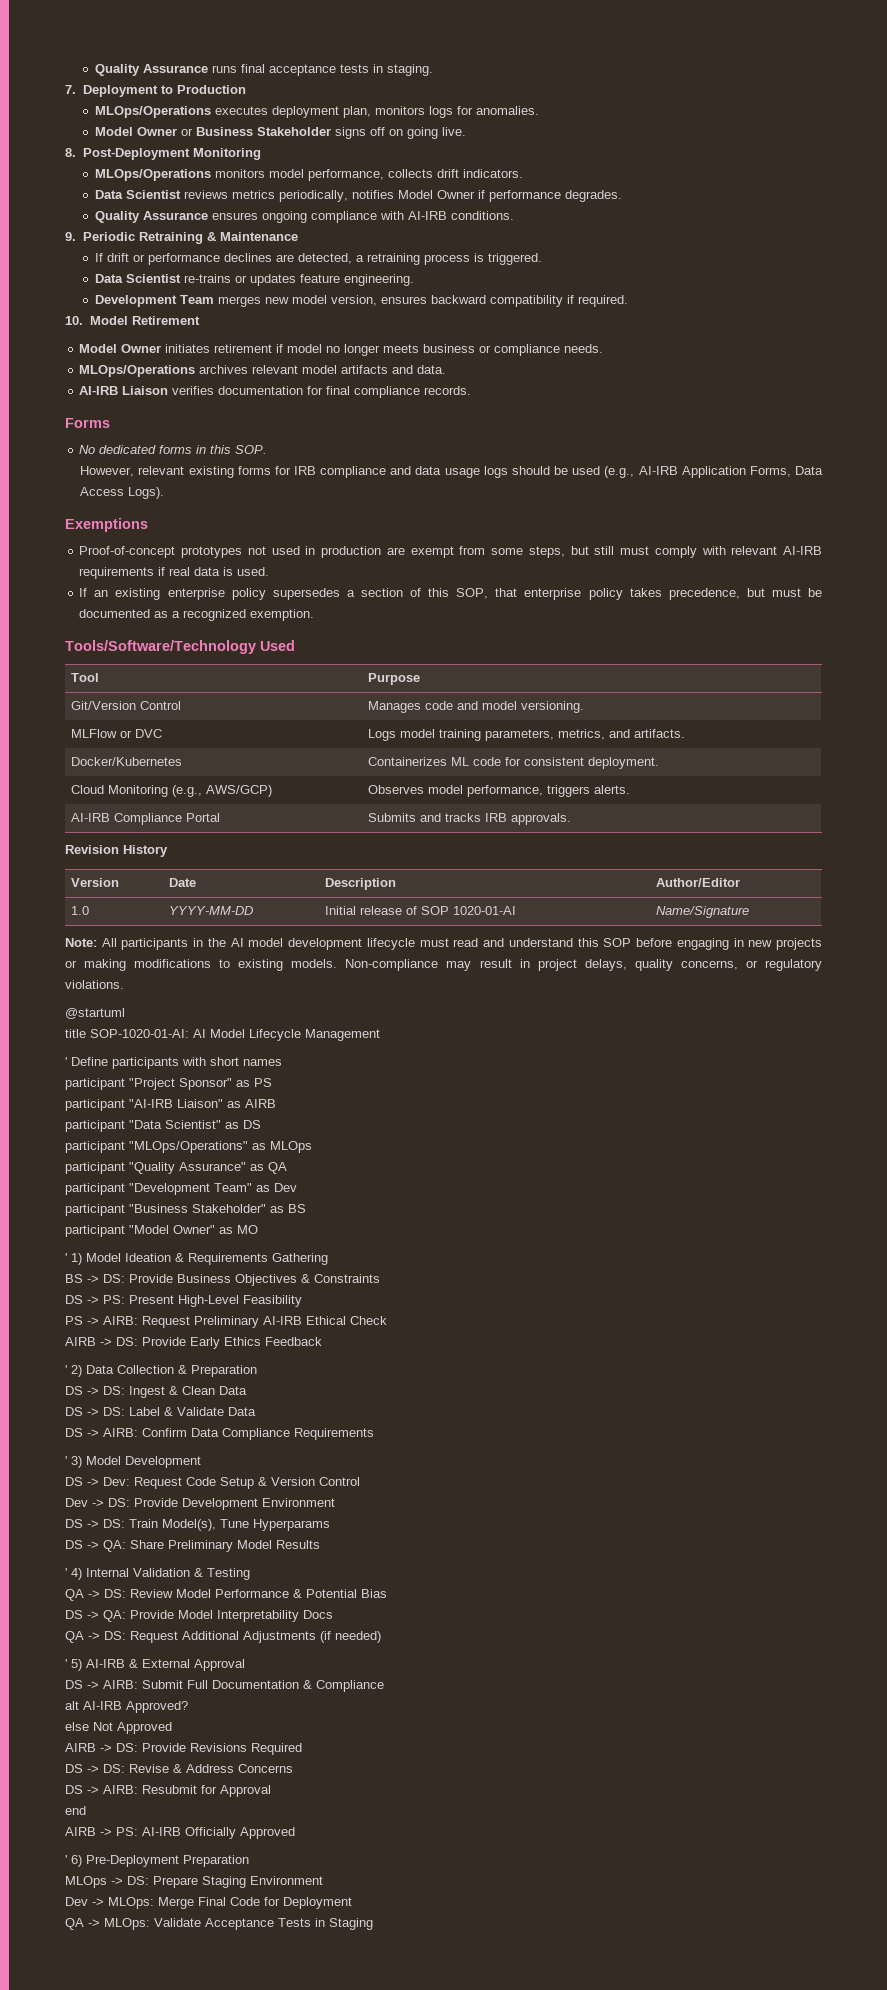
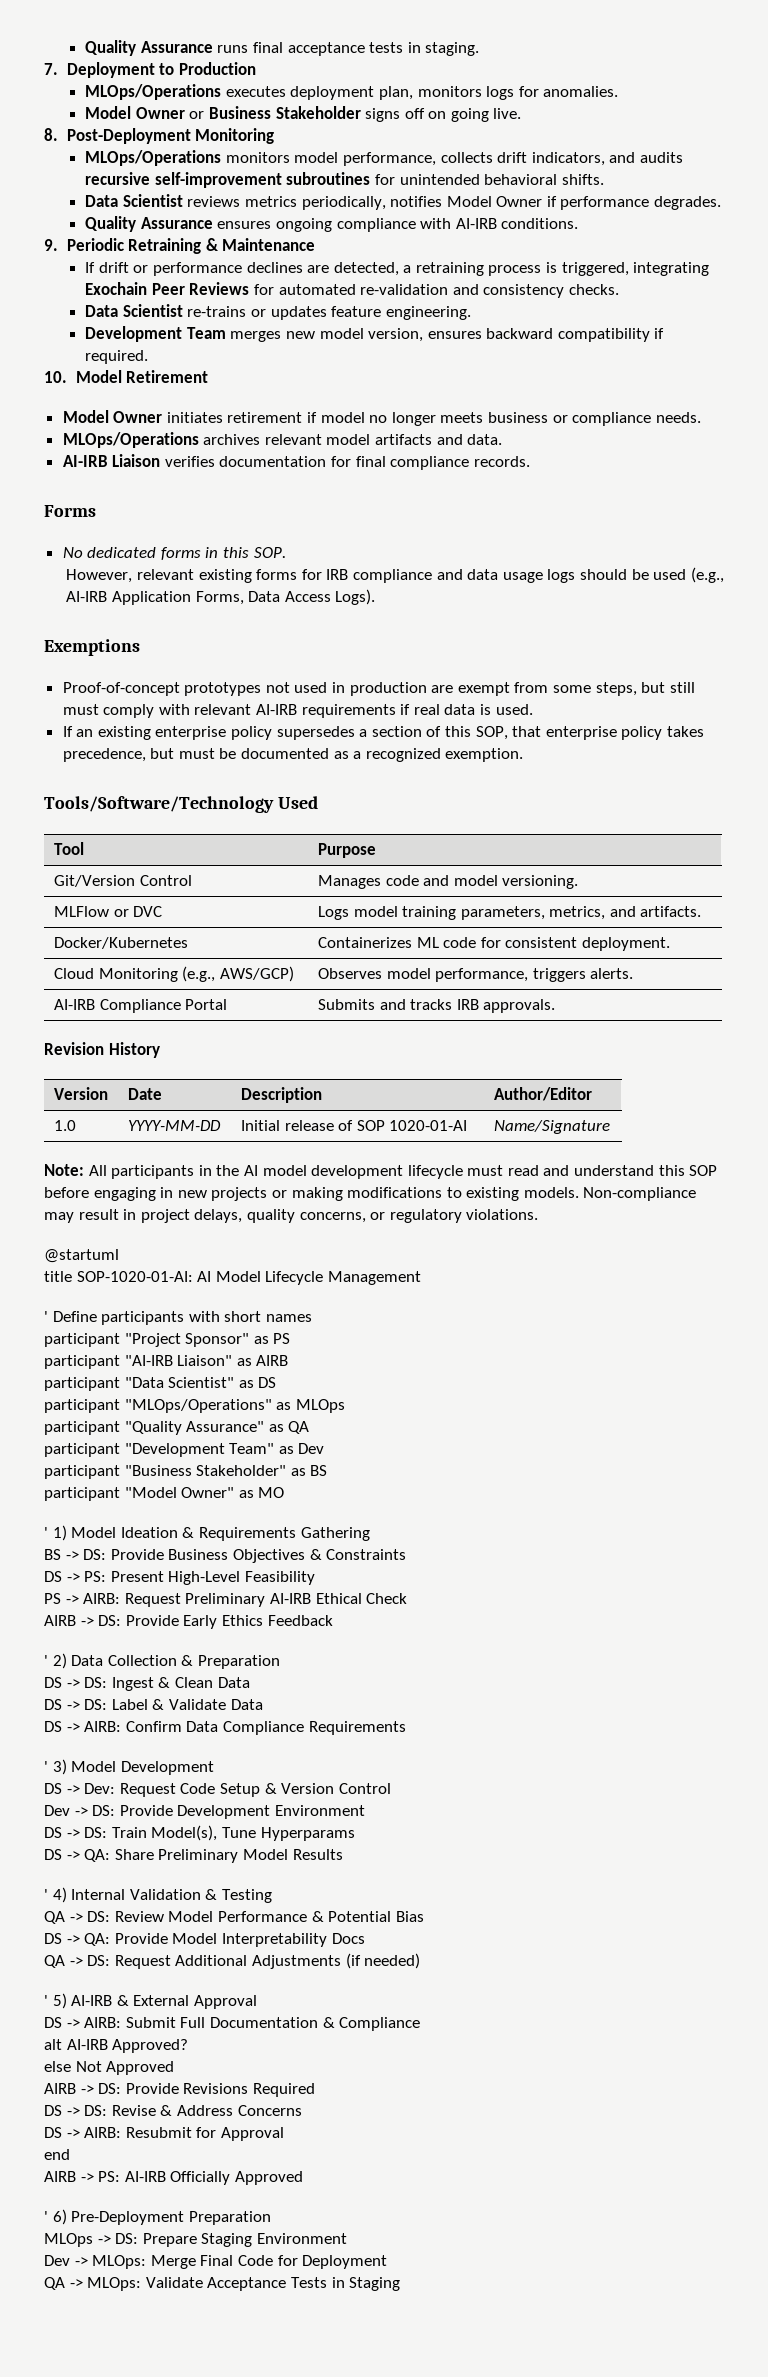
[462,169,523,178] indicators. -> [531,152,683,166] [85,172,604,188] indicators, and audits recursive self-improvement subroutines for unintended behavioral shifts.
[487,253,542,265] triggered. -> [561,262,710,276] [85,282,619,298] triggered, integrating Exochain Peer Reviews for automated re-validation and consistency checks.

